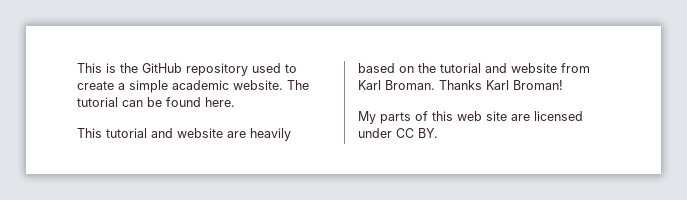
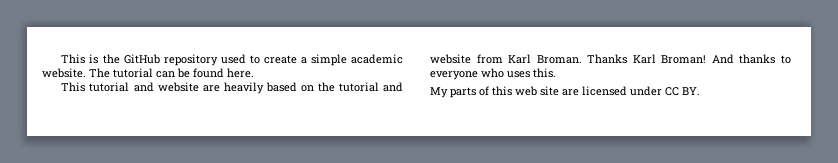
(563, 85) none -> [711,54,791,64] [430,68,556,80] And thanks to everyone who uses this.

